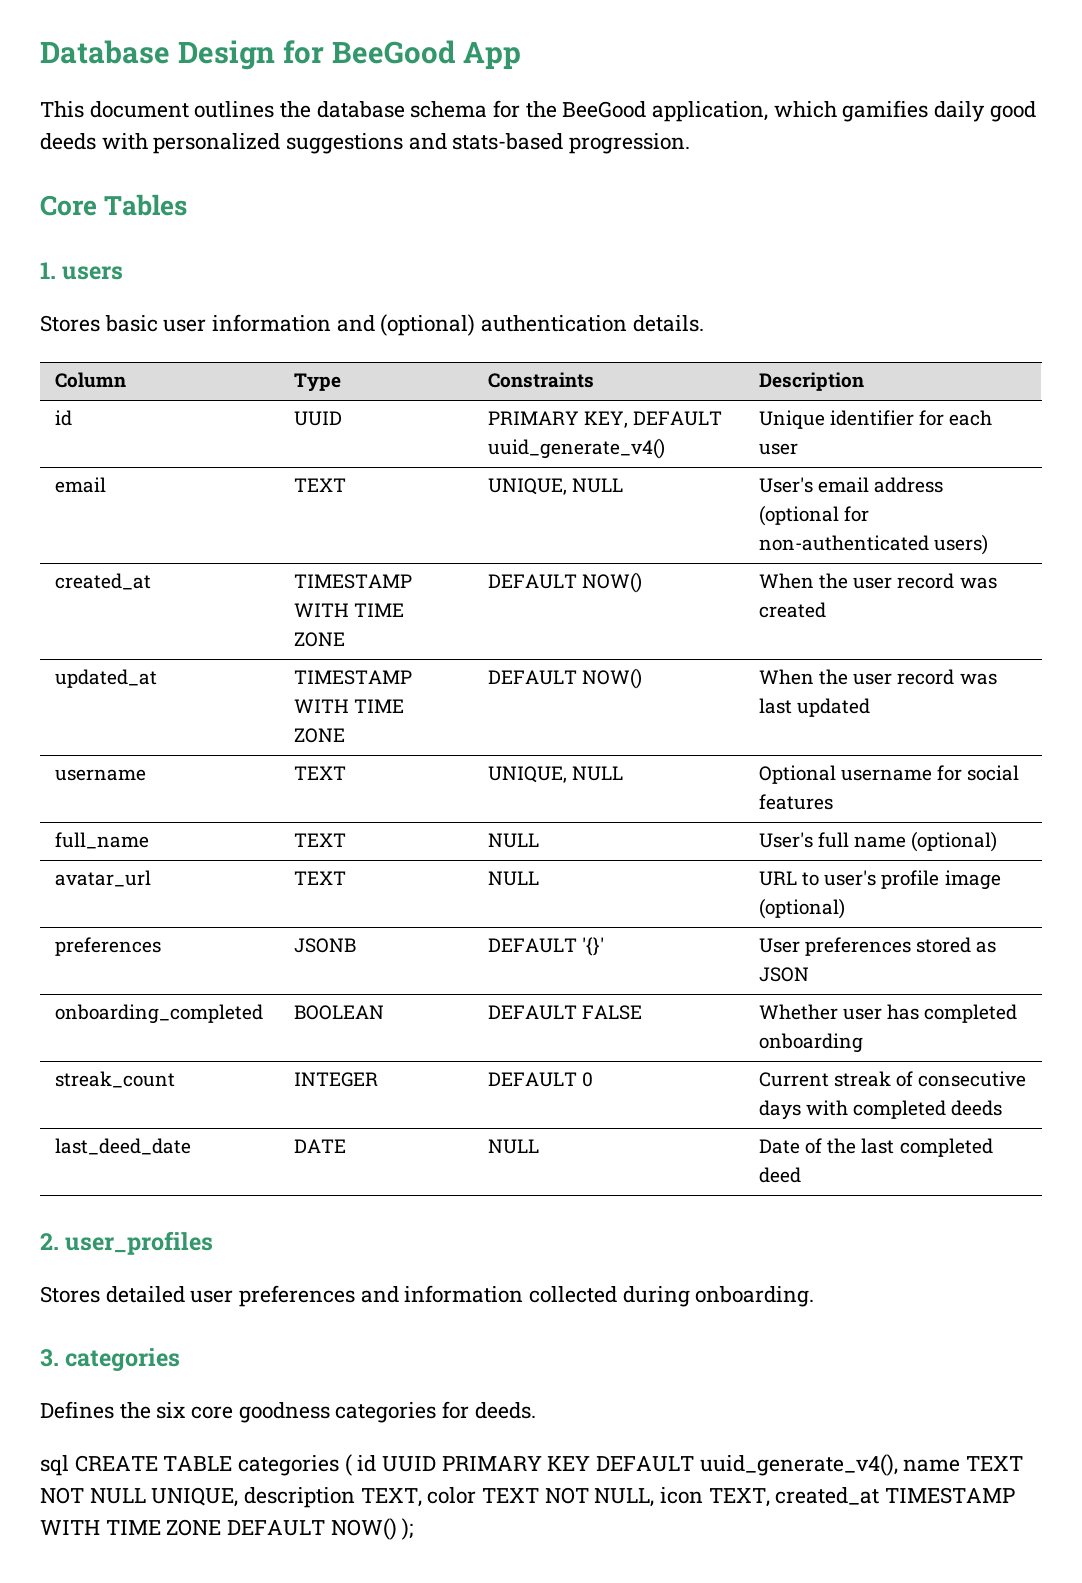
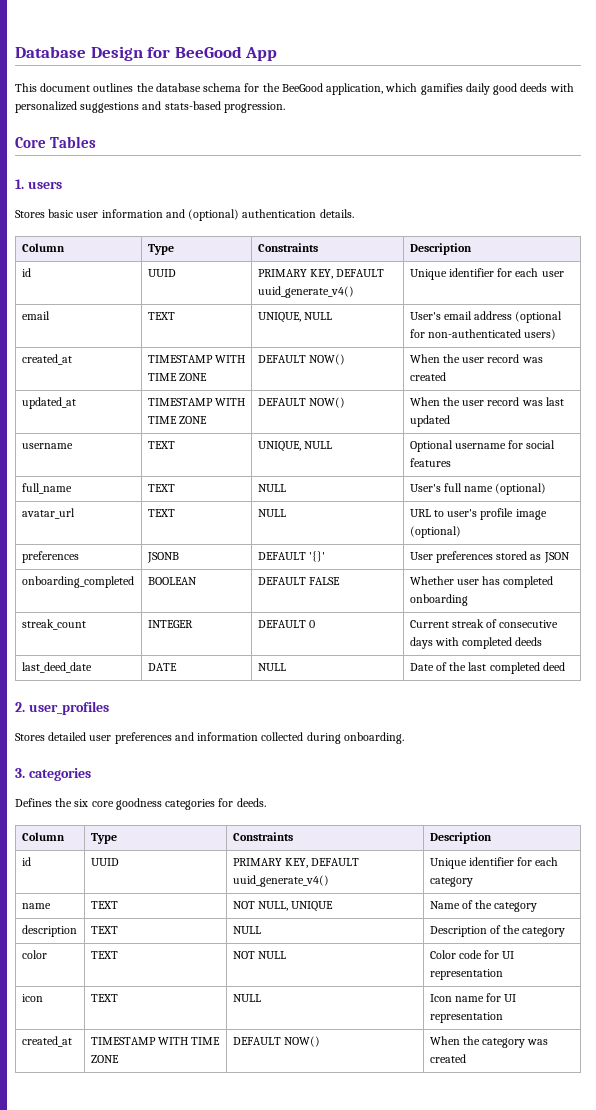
[40,1454,1024,1476] [40,1487,1016,1508] [40,1518,414,1540] // sql CREATE TABLE categories ( id UUID PRIMARY KEY DEFAULT uuid_generate_v4(), name TEXT NOT NULL UNIQUE, description TEXT, color TEXT NOT NULL, icon TEXT, created_at TIMESTAMP WITH TIME ZONE DEFAULT NOW() ); -> [21,832,65,841] [90,833,117,844] [232,832,293,841] [429,832,492,844] [21,857,31,866] [90,858,119,866] [232,858,360,868] [232,875,329,887] [429,857,559,869] [429,877,473,887] [21,903,51,909] [90,901,118,909] [232,901,334,912] [429,900,538,912] [21,925,77,937] [90,926,118,934] [232,926,261,934] [429,925,566,937] [21,950,47,959] [90,951,118,959] [232,951,286,959] [429,950,515,959] [429,969,503,980] [21,994,43,1002] [90,994,118,1002] [232,994,261,1002] [429,993,517,1002] [429,1012,503,1023] [21,1036,72,1047] [90,1037,221,1045] [90,1055,119,1063] [232,1036,320,1047] [429,1036,549,1048] [429,1054,466,1063] // Column | Type | Constraints | Description // id | UUID | PRIMARY KEY, DEFAULT uuid_generate_v4() | Unique identifier for each category // name | TEXT | NOT NULL, UNIQUE | Name of the category // description | TEXT | NULL | Description of the category // color | TEXT | NOT NULL | Color code for UI representation // icon | TEXT | NULL | Icon name for UI representation // created_at | TIMESTAMP WITH TIME ZONE | DEFAULT NOW() | When the category was created

